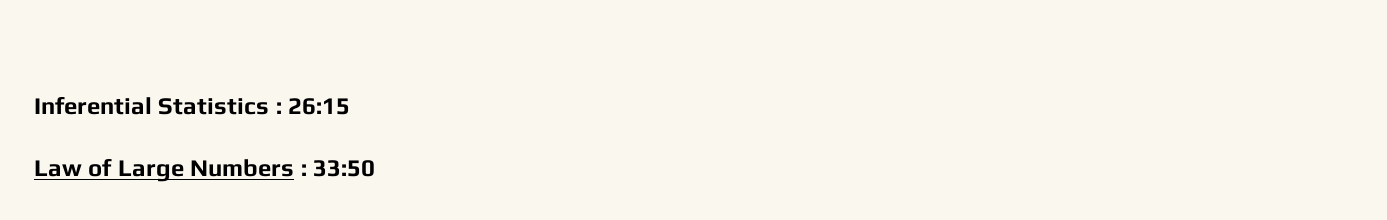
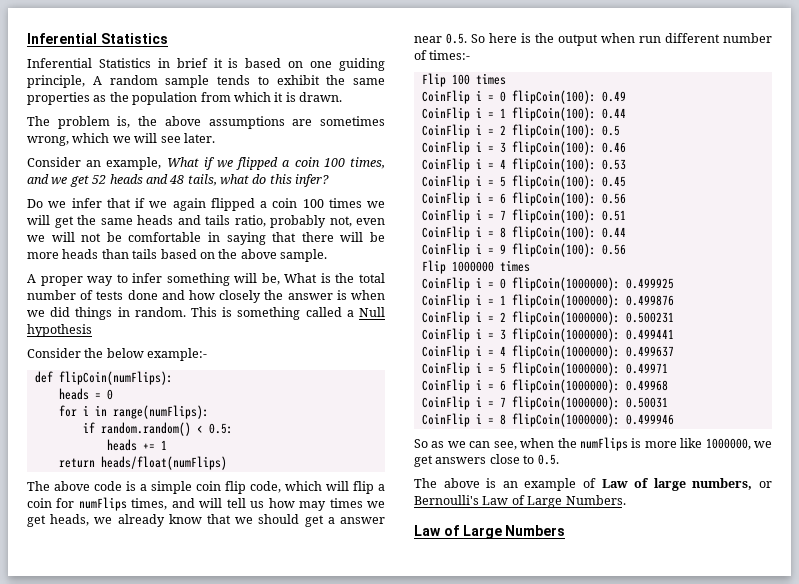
[34,96,351,115] Inferential Statistics : 26:15 -> [27,33,168,44] [27,58,386,71] [27,75,385,88] [27,92,342,105] [27,116,385,129] [27,133,215,146] [27,157,385,170] [27,174,330,187] [27,198,385,211] [27,215,385,228] [27,232,385,245] [27,249,327,262] [27,273,385,286] [27,290,385,303] [27,307,385,320] [27,324,92,337] [27,348,208,361] [34,371,173,385] [58,388,113,400] [58,405,209,419] [82,422,233,436] [106,439,167,451] [58,456,227,470] [27,481,385,494] [27,497,386,511] [27,514,385,527] [414,33,772,46] [414,50,471,60] [421,73,506,87] [421,90,626,104] [421,107,626,121] [421,124,620,138] [421,141,626,155] [421,158,626,172] [421,175,626,189] [421,192,626,206] [421,209,626,223] [421,226,626,240] [421,243,626,257] [421,260,530,274] [421,277,674,291] [421,294,674,308] [421,311,674,325] [421,328,674,342] [421,345,674,359] [421,362,668,376] [421,379,668,393] [421,396,668,410] [421,413,674,427] [414,437,772,451] [414,454,559,467] [414,478,772,491] [414,495,626,508] Inferential Statistics // Inferential Statistics in brief it is based on one guiding principle, A random sample tends to exhibit the same properties as the population from which it is drawn. // The problem is, the above assumptions are sometimes wrong, which we will see later. // Consider an example, What if we flipped a coin 100 times, and we get 52 heads and 48 tails, what do this infer? // Do we infer that if we again flipped a coin 100 times we will get the same heads and tails ratio, probably not, even we will not be comfortable in saying that there will be more heads than tails based on the above sample. // A proper way to infer something will be, What is the total number of tests done and how closely the answer is when we did things in random. This is something called a Null hypothesis // Consider the below example:- // def flipCoin(numFlips): // heads = 0 // for i in range(numFlips): // if random.random() < 0.5: // heads += 1 // return heads/float(numFlips) // The above code is a simple coin flip code, which will flip a coin for numFlips times, and will tell us how may times we get heads, we already know that we should get a answer near 0.5. So here is the output when run different number of times:- // Flip 100 times // CoinFlip i = 0 flipCoin(100): 0.49 // CoinFlip i = 1 flipCoin(100): 0.44 // CoinFlip i = 2 flipCoin(100): 0.5 // CoinFlip i = 3 flipCoin(100): 0.46 // CoinFlip i = 4 flipCoin(100): 0.53 // CoinFlip i = 5 flipCoin(100): 0.45 // CoinFlip i = 6 flipCoin(100): 0.56 // CoinFlip i = 7 flipCoin(100): 0.51 // CoinFlip i = 8 flipCoin(100): 0.44 // CoinFlip i = 9 flipCoin(100): 0.56 // Flip 1000000 times // CoinFlip i = 0 flipCoin(1000000): 0.499925 // CoinFlip i = 1 flipCoin(1000000): 0.499876 // CoinFlip i = 2 flipCoin(1000000): 0.500231 // CoinFlip i = 3 flipCoin(1000000): 0.499441 // CoinFlip i = 4 flipCoin(1000000): 0.499637 // CoinFlip i = 5 flipCoin(1000000): 0.49971 // CoinFlip i = 6 flipCoin(1000000): 0.49968 // CoinFlip i = 7 flipCoin(1000000): 0.50031 // CoinFlip i = 8 flipCoin(1000000): 0.499946 // So as we can see, when the numFlips is more like 1000000, we get answers close to 0.5. // The above is an example of Law of large numbers, or Bernoulli's Law of Large Numbers.
[300,160,376,177] : 33:50 -> (566, 530) none

